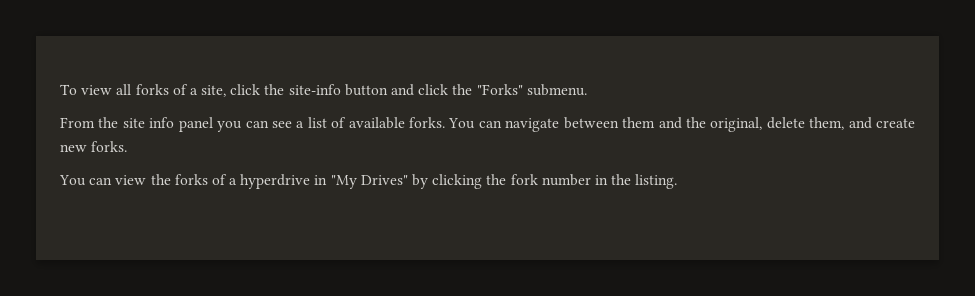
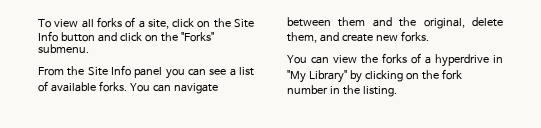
[264,84,341,95] the site-info -> [197,18,255,28] [38,31,58,42] on the Site Info
(449, 89) none -> [144,35,158,42] on
[122,117,175,128] site info -> [87,65,131,76] Site Info
[360,175,408,185] Drives" -> [308,70,347,83] Library"
(483, 181) none -> [405,73,419,80] on

